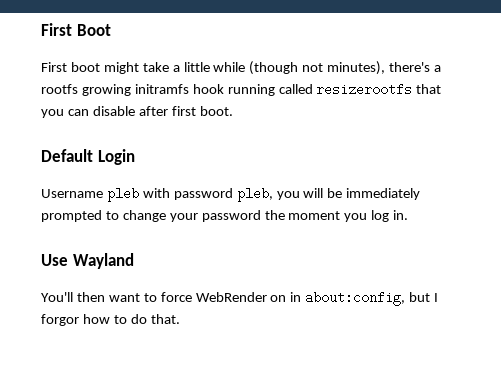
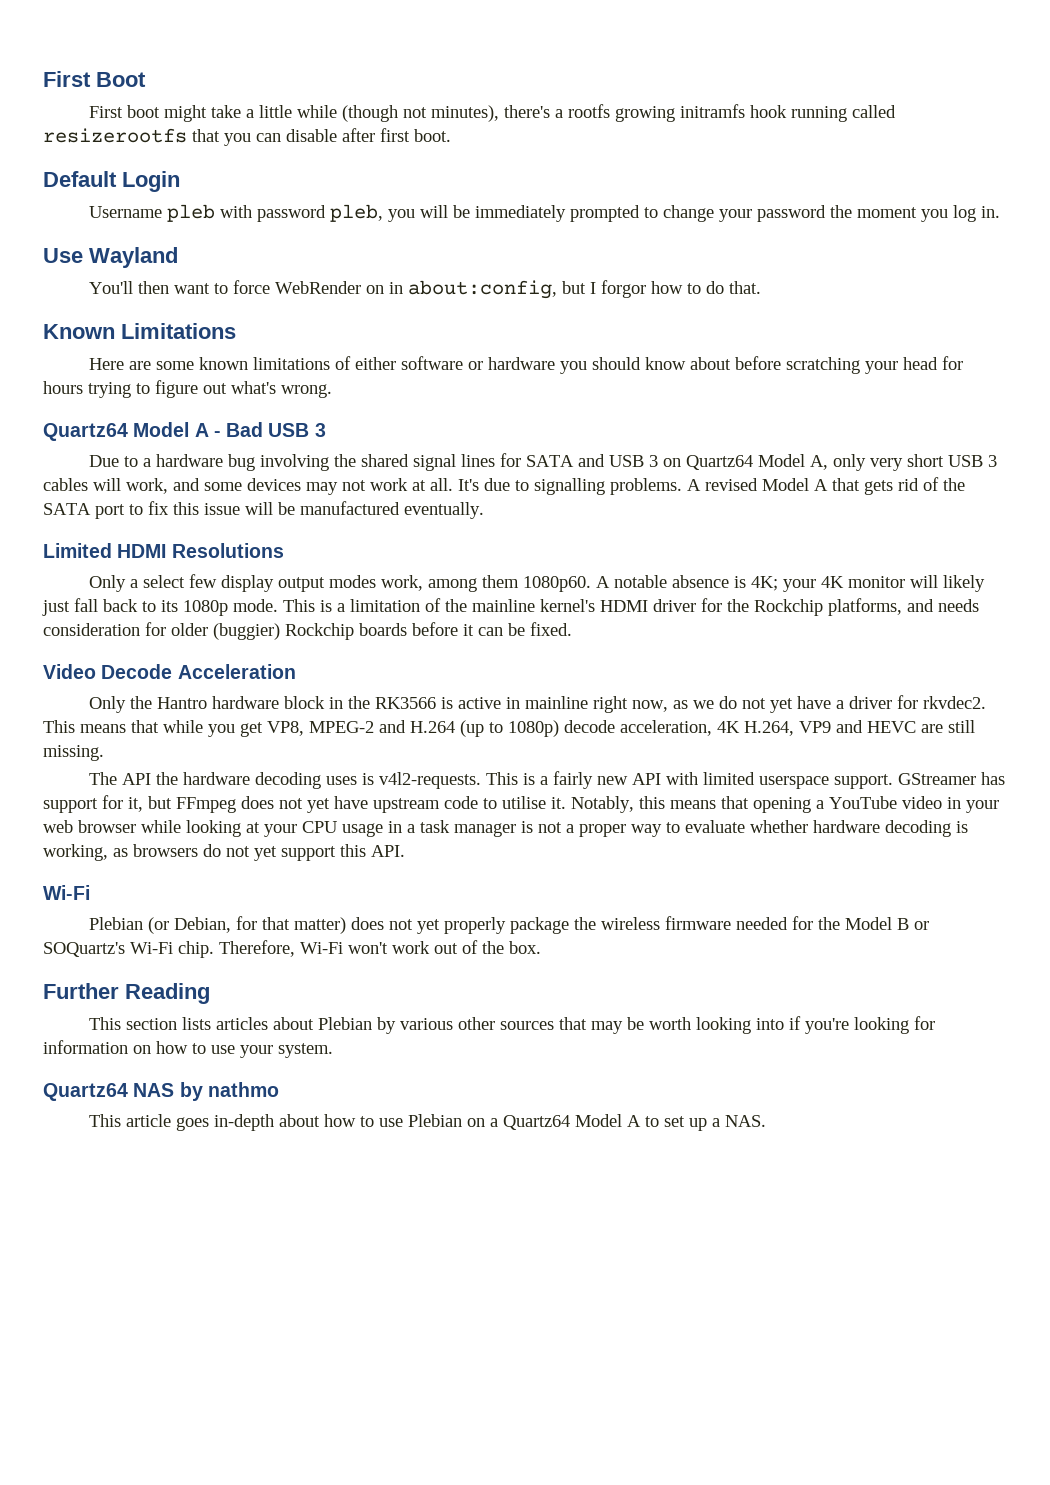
(180, 319) none -> [43,323,236,339] [89,356,964,374] [43,380,332,398] [43,422,326,441] [89,453,998,471] [43,477,965,495] [43,501,484,519] [43,543,284,558] [89,574,986,592] [42,598,979,616] [43,622,572,640] [43,664,296,679] [89,695,987,713] [43,720,975,737] [43,745,104,761] [89,771,1006,789] [43,795,999,813] [43,820,968,837] [43,844,405,861] [43,885,90,900] [89,916,930,934] [43,940,541,958] [43,983,210,1004] [89,1016,936,1034] [43,1040,333,1058] [43,1082,279,1101] [89,1114,767,1131] // Known Limitations // Here are some known limitations of either software or hardware you should know about before scratching your head for hours trying to figure out what's wrong. // Quartz64 Model A - Bad USB 3 // Due to a hardware bug involving the shared signal lines for SATA and USB 3 on Quartz64 Model A, only very short USB 3 cables will work, and some devices may not work at all. It's due to signalling problems. A revised Model A that gets rid of the SATA port to fix this issue will be manufactured eventually. // Limited HDMI Resolutions // Only a select few display output modes work, among them 1080p60. A notable absence is 4K; your 4K monitor will likely just fall back to its 1080p mode. This is a limitation of the mainline kernel's HDMI driver for the Rockchip platforms, and needs consideration for older (buggier) Rockchip boards before it can be fixed. // Video Decode Acceleration // Only the Hantro hardware block in the RK3566 is active in mainline right now, as we do not yet have a driver for rkvdec2. This means that while you get VP8, MPEG-2 and H.264 (up to 1080p) decode acceleration, 4K H.264, VP9 and HEVC are still missing. // The API the hardware decoding uses is v4l2-requests. This is a fairly new API with limited userspace support. GStreamer has support for it, but FFmpeg does not yet have upstream code to utilise it. Notably, this means that opening a YouTube video in your web browser while looking at your CPU usage in a task manager is not a proper way to evaluate whether hardware decoding is working, as browsers do not yet support this API. // Wi-Fi // Plebian (or Debian, for that matter) does not yet properly package the wireless firmware needed for the Model B or SOQuartz's Wi-Fi chip. Therefore, Wi-Fi won't work out of the box. // Further Reading // This section lists articles about Plebian by various other sources that may be worth looking into if you're looking for information on how to use your system. // Quartz64 NAS by nathmo // This article goes in-depth about how to use Plebian on a Quartz64 Model A to set up a NAS.

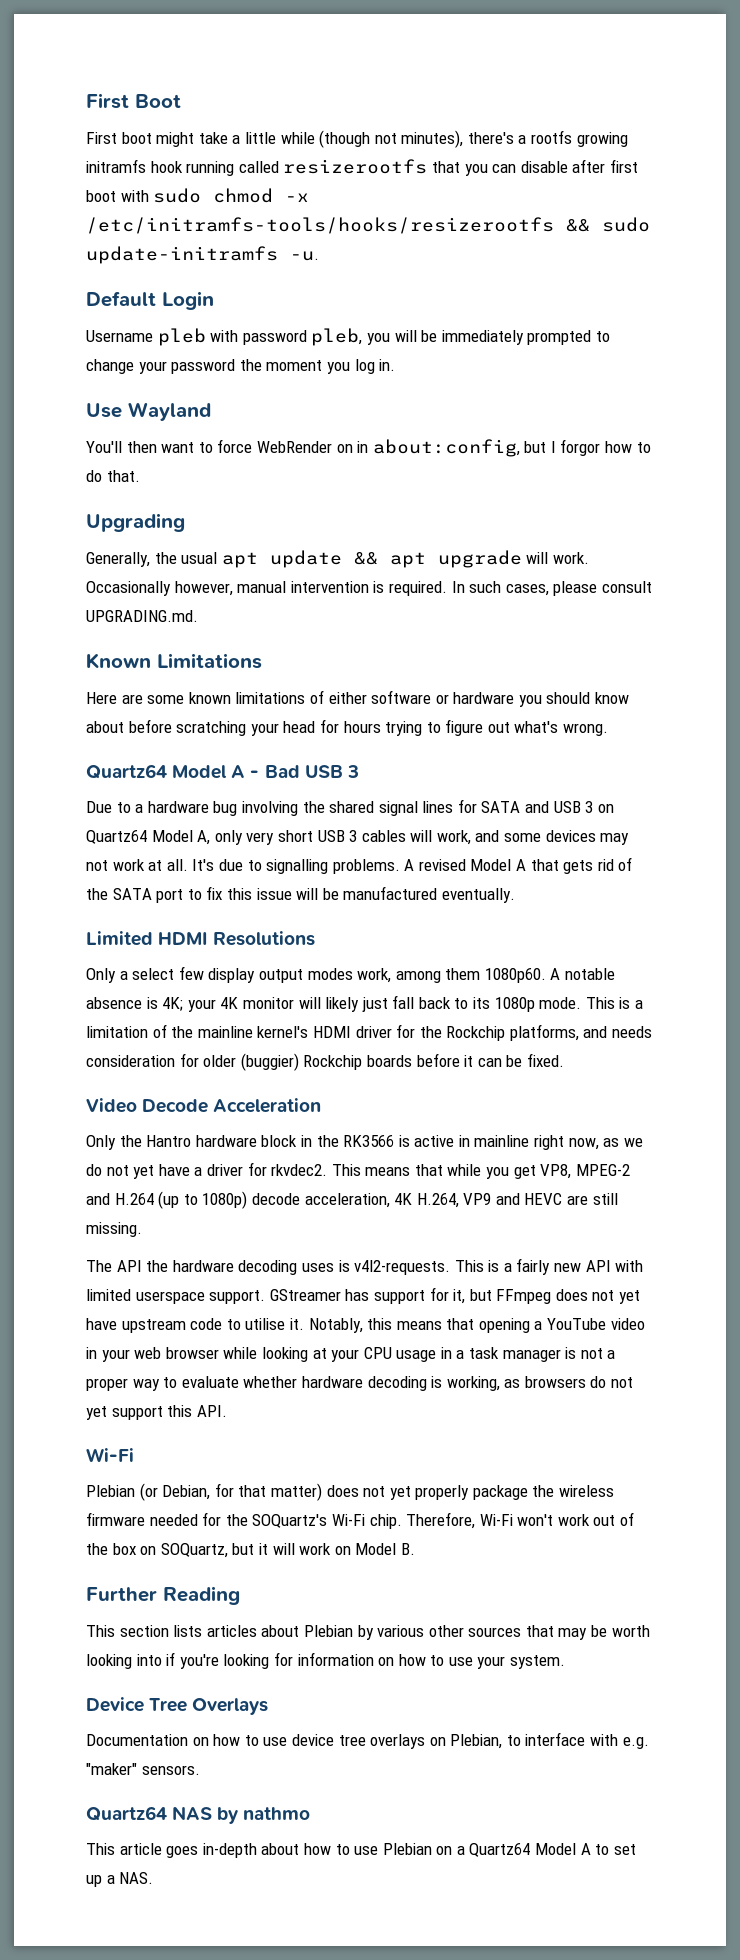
[414,129,451,142] boot. -> [86,188,310,203] [86,217,650,234] [86,246,319,264] boot with sudo chmod -x /etc/initramfs-tools/hooks/resizerootfs && sudo update-initramfs -u.
(762, 287) none -> [86,513,185,532] [86,550,589,568] [86,581,652,596] [86,610,198,622] // Upgrading // Generally, the usual apt update && apt upgrade will work. Occasionally however, manual intervention is required. In such cases, please consult UPGRADING.md.
[845,917,930,930] Model B or -> (248, 1520) none
[509,941,541,954] box. -> [112,1543,415,1558] box on SOQuartz, but it will work on Model B.
(333, 1050) none -> [86,1697,269,1715] [86,1732,649,1749] [86,1763,200,1775] // Device Tree Overlays // Documentation on how to use device tree overlays on Plebian, to interface with e.g. "maker" sensors.

